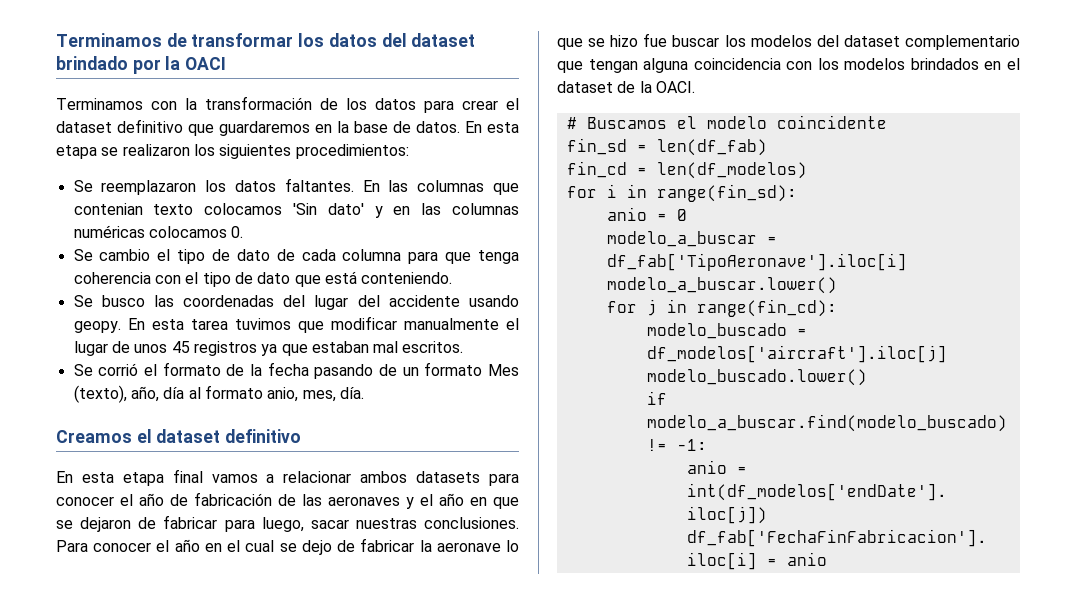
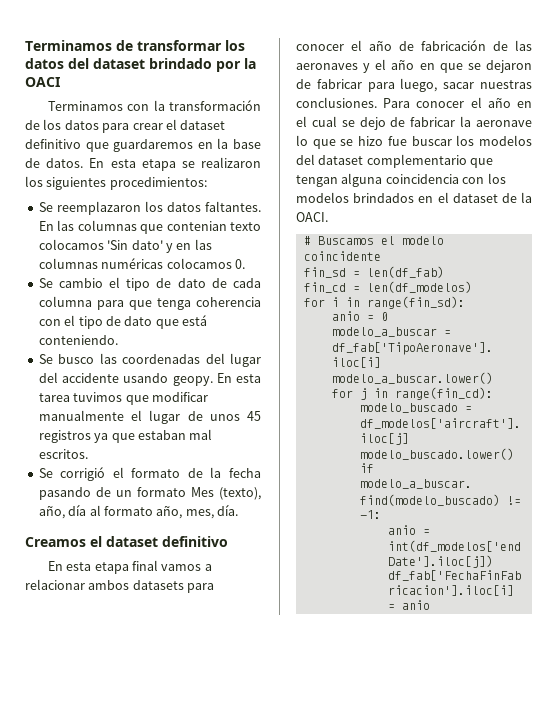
[98,363,139,376] corrió -> [60,467,106,481] corrigió
[267,387,299,402] anio, -> [156,506,183,519] año,

